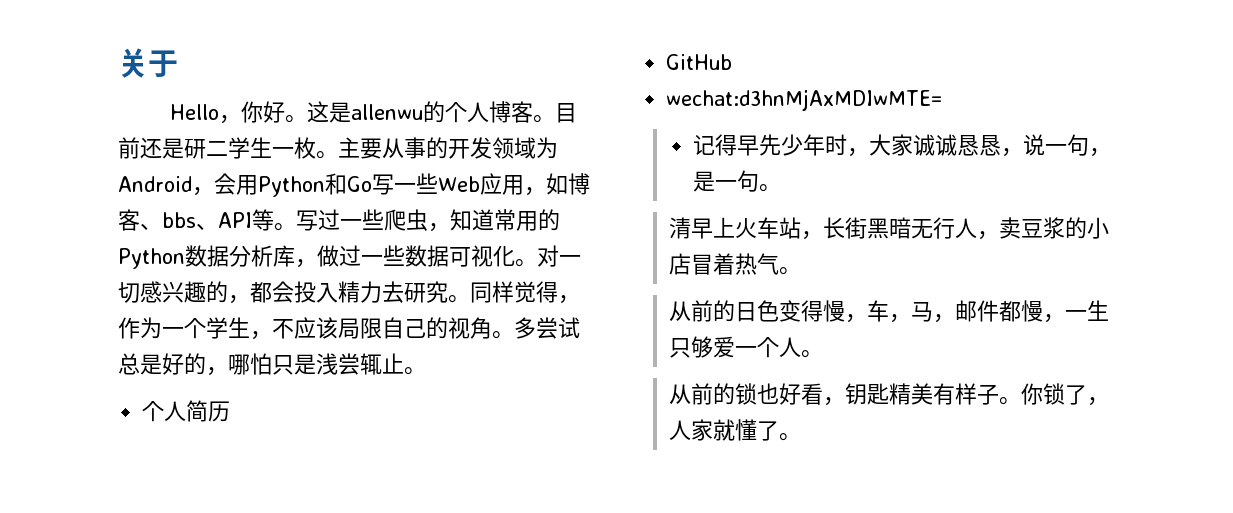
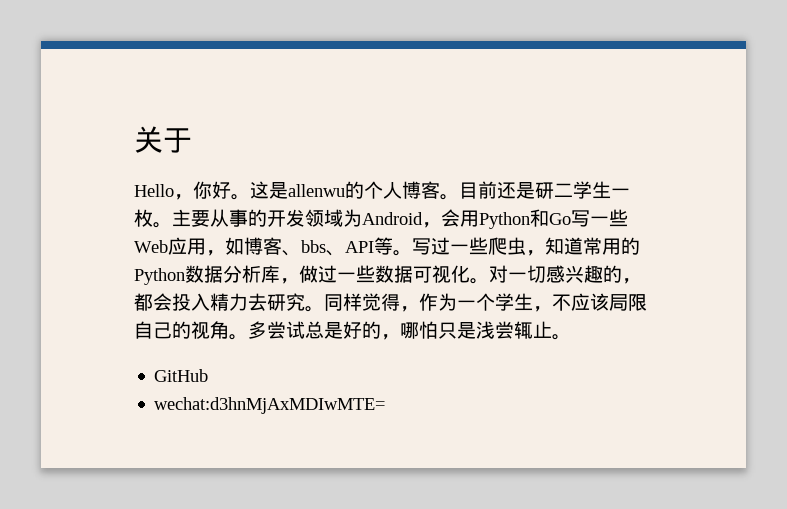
[142,400,231,422] // 个人简历 -> (571, 337) none
[692,134,1111,157] [692,170,781,192] [668,217,1109,240] [668,253,801,275] [668,300,1109,323] [668,336,823,358] [668,383,1109,406] [668,419,801,441] // 记得早先少年时，大家诚诚恳恳，说一句，是一句。 // 清早上火车站，长街黑暗无行人，卖豆浆的小店冒着热气。 // 从前的日色变得慢，车，马，邮件都慢，一生只够爱一个人。 // 从前的锁也好看，钥匙精美有样子。你锁了，人家就懂了。 -> (386, 405) none

